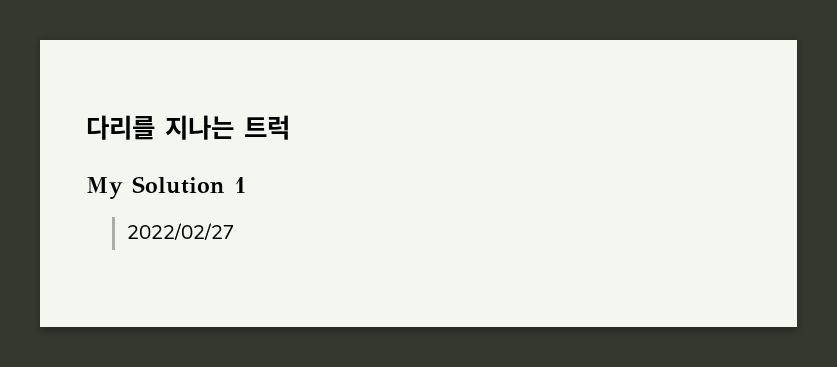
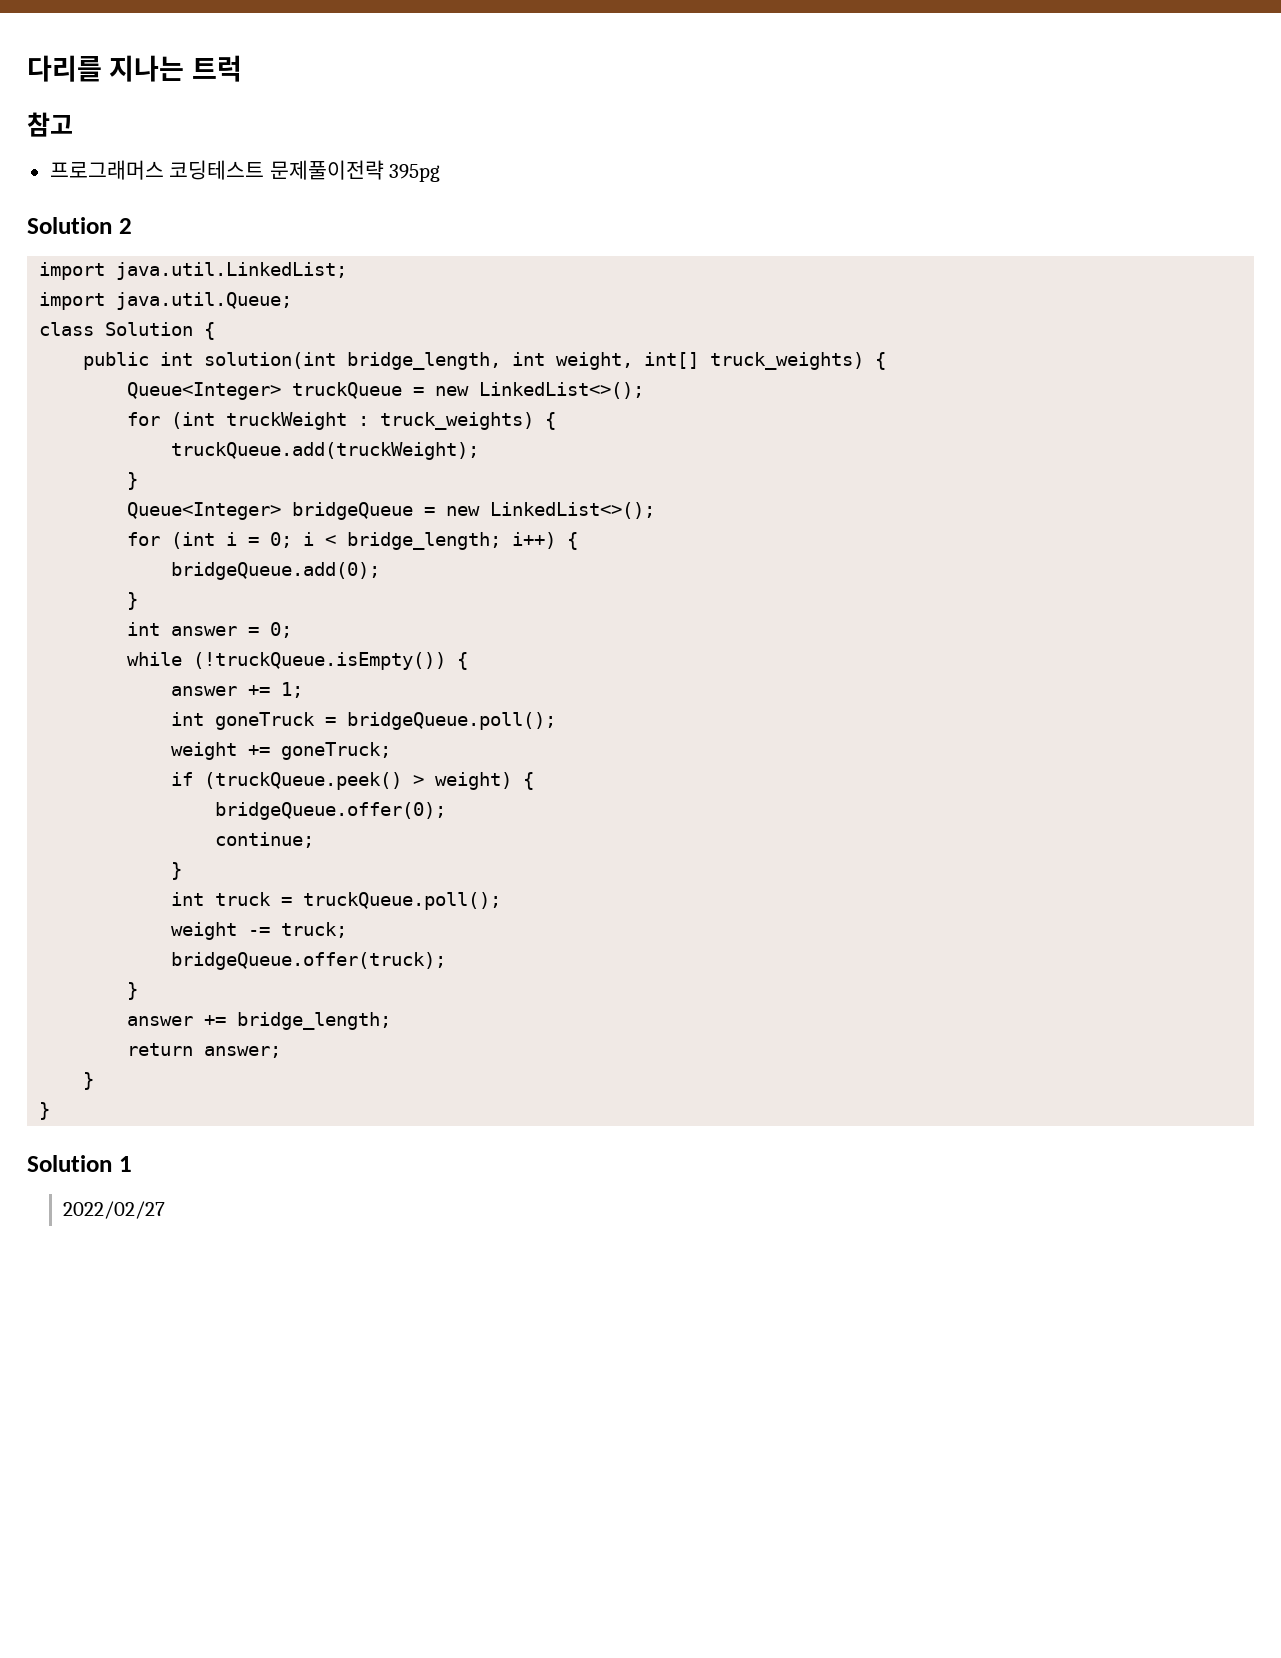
[86,177,123,199] My -> [27,112,73,137] [49,160,441,182] [27,217,132,234] [39,262,348,280] [39,292,293,310] [39,322,216,340] [83,352,887,370] [127,382,645,400] [127,412,557,430] [171,442,480,460] [127,472,139,490] [127,502,656,520] [127,532,579,550] [171,562,381,580] [127,592,139,610] [127,622,293,638] [127,652,469,670] [171,682,304,698] [171,712,557,730] [171,742,392,760] [171,772,535,790] [215,802,447,820] [215,832,315,848] [171,862,183,880] [171,892,502,910] [171,922,348,940] [171,952,447,970] [127,982,139,1000] [127,1012,392,1030] [127,1043,282,1058] [83,1072,95,1090] [39,1102,51,1120] 참고 // 프로그래머스 코딩테스트 문제풀이전략 395pg // Solution 2 // import java.util.LinkedList; // import java.util.Queue; // class Solution { // public int solution(int bridge_length, int weight, int[] truck_weights) { // Queue<Integer> truckQueue = new LinkedList<>(); // for (int truckWeight : truck_weights) { // truckQueue.add(truckWeight); // } // Queue<Integer> bridgeQueue = new LinkedList<>(); // for (int i = 0; i < bridge_length; i++) { // bridgeQueue.add(0); // } // int answer = 0; // while (!truckQueue.isEmpty()) { // answer += 1; // int goneTruck = bridgeQueue.poll(); // weight += goneTruck; // if (truckQueue.peek() > weight) { // bridgeQueue.offer(0); // continue; // } // int truck = truckQueue.poll(); // weight -= truck; // bridgeQueue.offer(truck); // } // answer += bridge_length; // return answer; // } // } //

